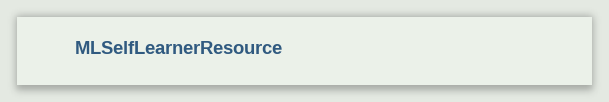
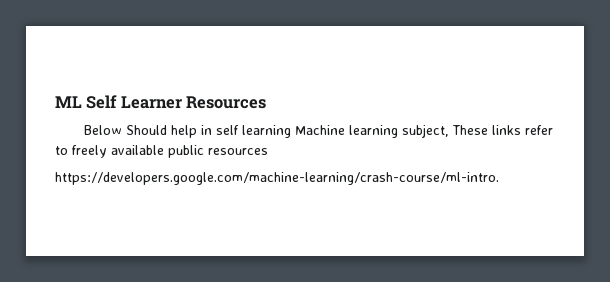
[75,41,282,54] MLSelfLearnerResource -> [55,95,267,109] [84,124,554,138] [55,145,268,158] [55,172,499,185] ML Self Learner Resources // Below Should help in self learning Machine learning subject, These links refer to freely available public resources // https://developers.google.com/machine-learning/crash-course/ml-intro.

